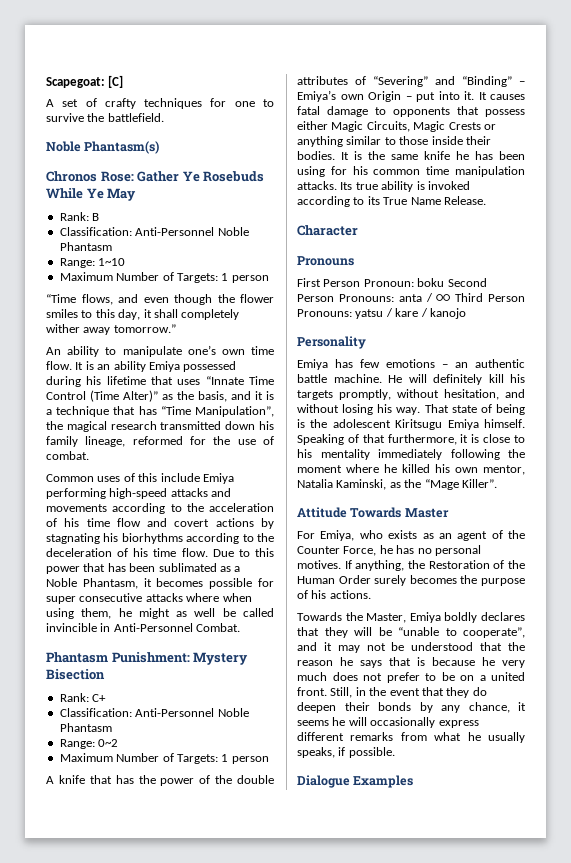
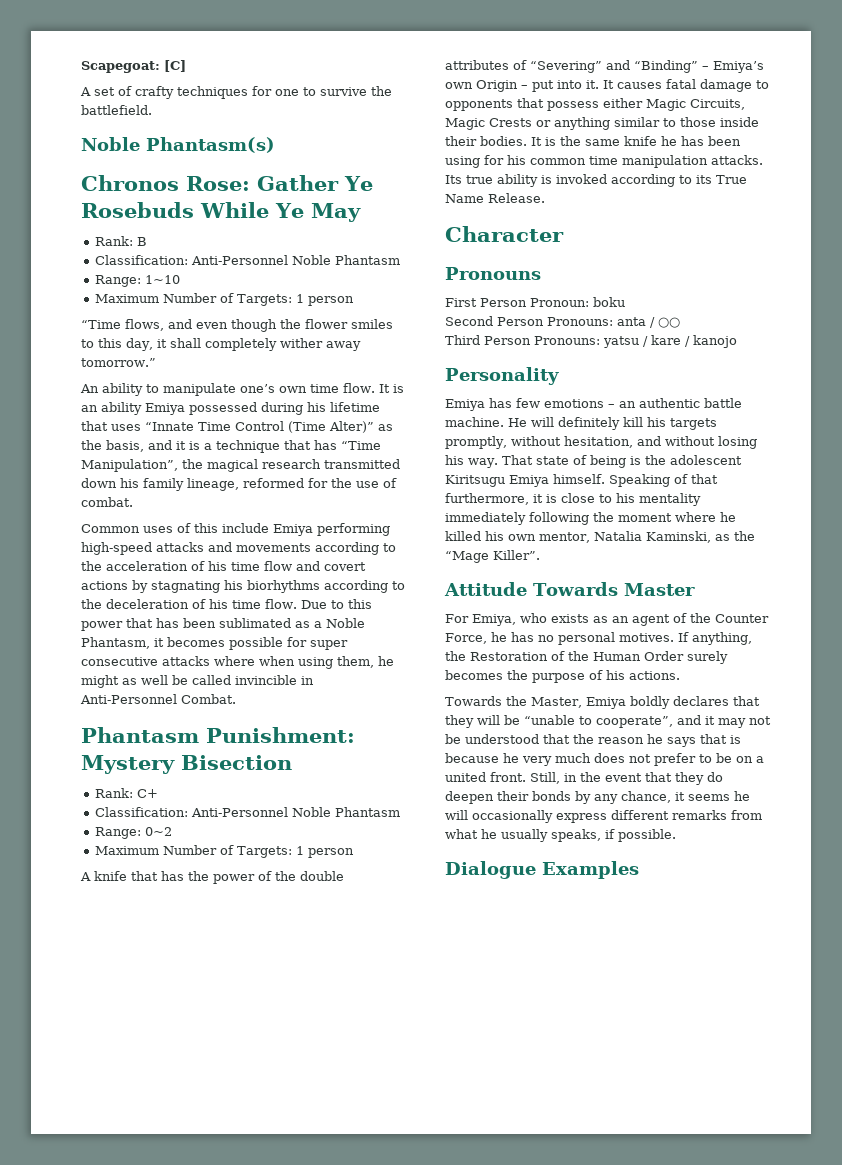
(445, 282) none -> (625, 302) //
(451, 298) none -> (680, 322) //

